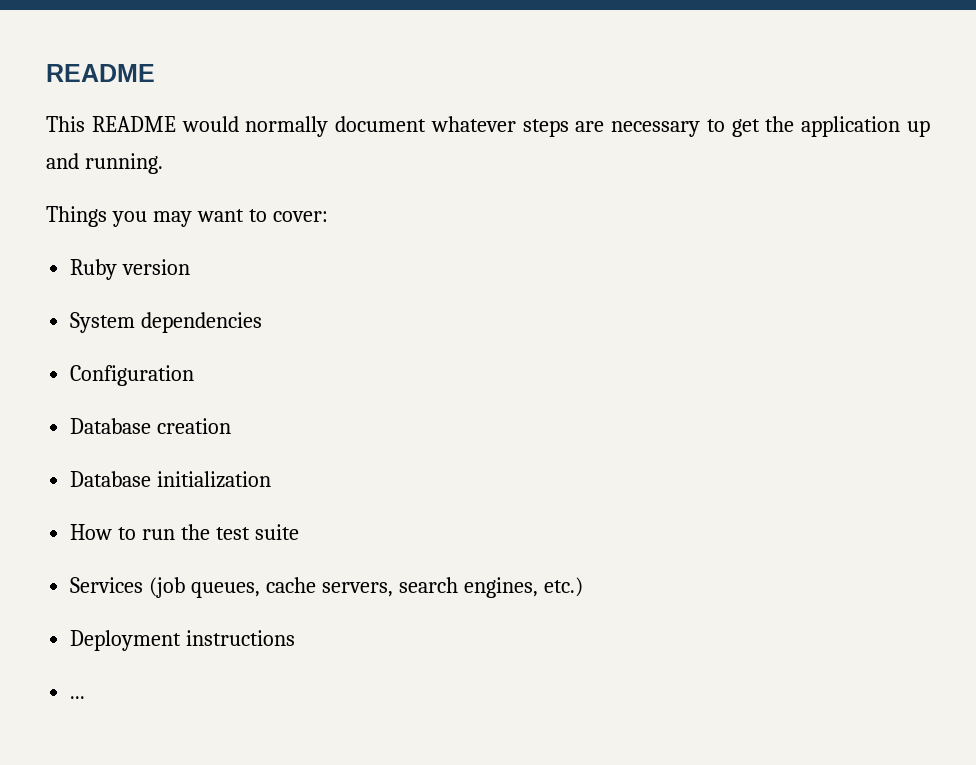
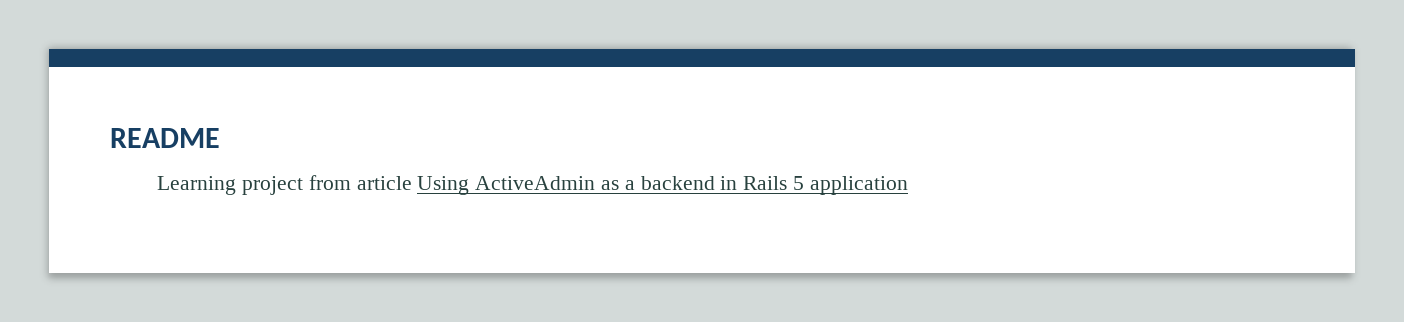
[46,116,930,137] [46,153,163,174] [46,206,328,227] [70,259,191,280] [70,312,263,333] [70,365,195,386] [70,418,232,434] [70,471,272,488] [70,524,299,540] [70,577,583,598] [70,630,296,651] [70,696,86,699] This README would normally document whatever steps are necessary to get the application up and running. // Things you may want to cover: // Ruby version // System dependencies // Configuration // Database creation // Database initialization // How to run the test suite // Services (job queues, cache servers, search engines, etc.) // Deployment instructions // ... -> [157,175,908,195] Learning project from article Using ActiveAdmin as a backend in Rails 5 application

